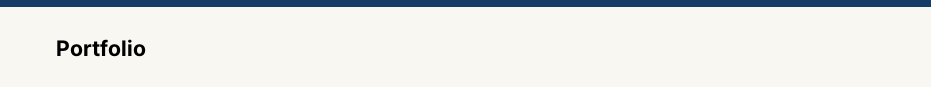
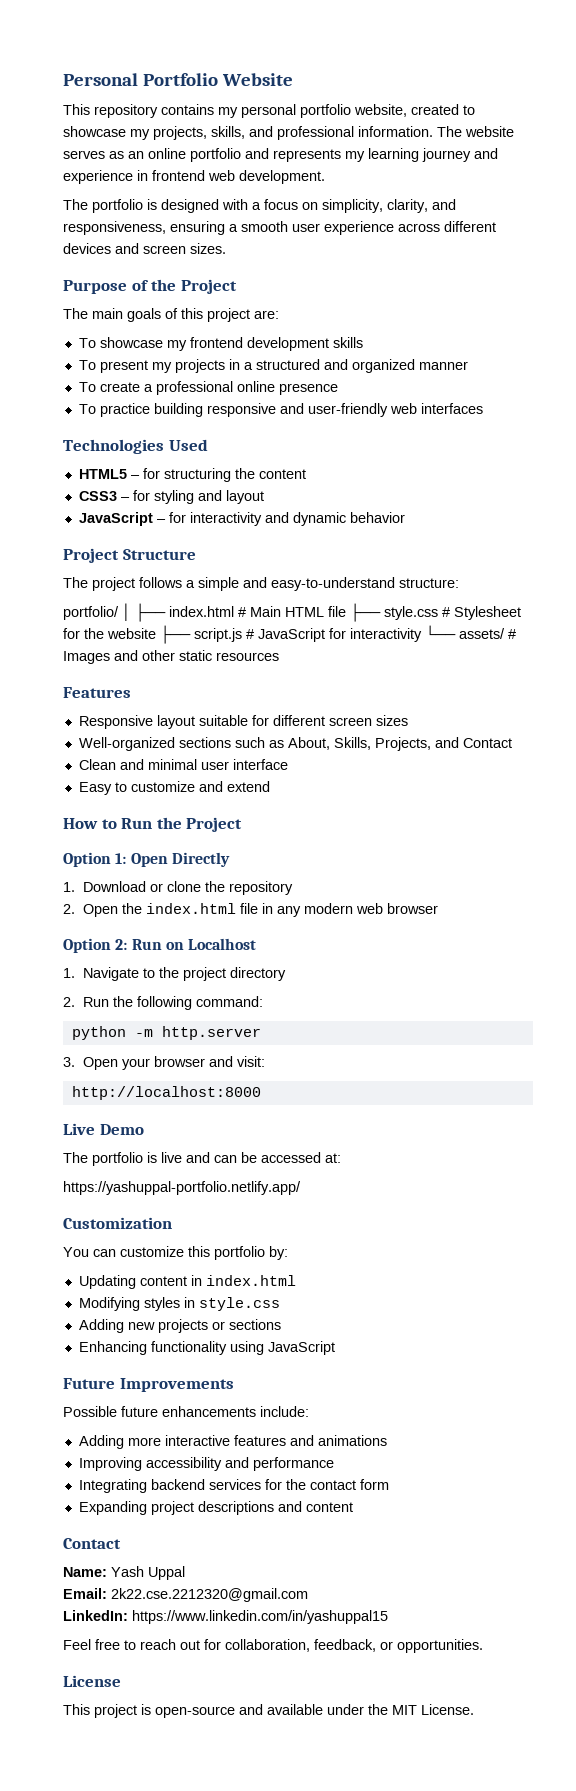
[56,39,146,57] Portfolio -> [63,73,293,86] [63,104,475,118] [63,126,514,140] [63,148,498,162] [63,170,325,184] [63,199,456,213] [63,221,496,235] [63,243,226,254] [63,279,237,294] [63,308,279,322] [78,337,363,351] [78,359,468,373] [78,381,338,395] [78,403,483,417] [63,439,208,454] [78,468,306,482] [78,490,264,504] [78,512,405,526] [63,548,196,563] [63,577,459,591] [63,603,521,622] [63,625,516,644] [63,650,279,664] [63,687,131,698] [78,715,408,729] [78,737,512,751] [78,759,288,770] [78,781,270,795] [63,817,243,832] [63,852,230,867] [63,881,293,895] [63,903,438,917] [63,938,257,953] [63,967,286,981] [63,996,263,1010] [71,1026,261,1040] [63,1056,265,1070] [71,1086,261,1100] [63,1123,144,1135] [63,1152,341,1166] [63,1181,301,1195] [63,1217,172,1229] [63,1246,288,1260] [78,1275,296,1289] [78,1297,280,1311] [78,1319,281,1333] [78,1341,335,1355] [63,1378,234,1392] [63,1406,309,1417] [78,1435,387,1449] [78,1457,334,1471] [78,1479,389,1493] [78,1501,353,1515] [63,1538,121,1549] [63,1566,185,1580] [63,1588,308,1602] [63,1610,388,1624] [63,1639,483,1653] [63,1675,121,1687] [63,1704,474,1718] Personal Portfolio Website // This repository contains my personal portfolio website, created to showcase my projects, skills, and professional information. The website serves as an online portfolio and represents my learning journey and experience in frontend web development. // The portfolio is designed with a focus on simplicity, clarity, and responsiveness, ensuring a smooth user experience across different devices and screen sizes. // Purpose of the Project // The main goals of this project are: // To showcase my frontend development skills // To present my projects in a structured and organized manner // To create a professional online presence // To practice building responsive and user-friendly web interfaces // Technologies Used // HTML5 – for structuring the content // CSS3 – for styling and layout // JavaScript – for interactivity and dynamic behavior // Project Structure // The project follows a simple and easy-to-understand structure: // portfolio/ │ ├── index.html # Main HTML file ├── style.css # Stylesheet for the website ├── script.js # JavaScript for interactivity └── assets/ # Images and other static resources // Features // Responsive layout suitable for different screen sizes // Well-organized sections such as About, Skills, Projects, and Contact // Clean and minimal user interface // Easy to customize and extend // How to Run the Project // Option 1: Open Directly // 1. Download or clone the repository // 2. Open the index.html file in any modern web browser // Option 2: Run on Localhost // 1. Navigate to the project directory // 2. Run the following command: // python -m http.server // 3. Open your browser and visit: // http://localhost:8000 // Live Demo // The portfolio is live and can be accessed at: // https://yashuppal-portfolio.netlify.app/ // Customization // You can customize this portfolio by: // Updating content in index.html // Modifying styles in style.css // Adding new projects or sections // Enhancing functionality using JavaScript // Future Improvements // Possible future enhancements include: // Adding more interactive features and animations // Improving accessibility and performance // Integrating backend services for the contact form // Expanding project descriptions and content // Contact // Name: Yash Uppal // Email: 2k22.cse.2212320@gmail.com // LinkedIn: https://www.linkedin.com/in/yashuppal15 // Feel free to reach out for collaboration, feedback, or opportunities. // License // This project is open-source and available under the MIT License.

